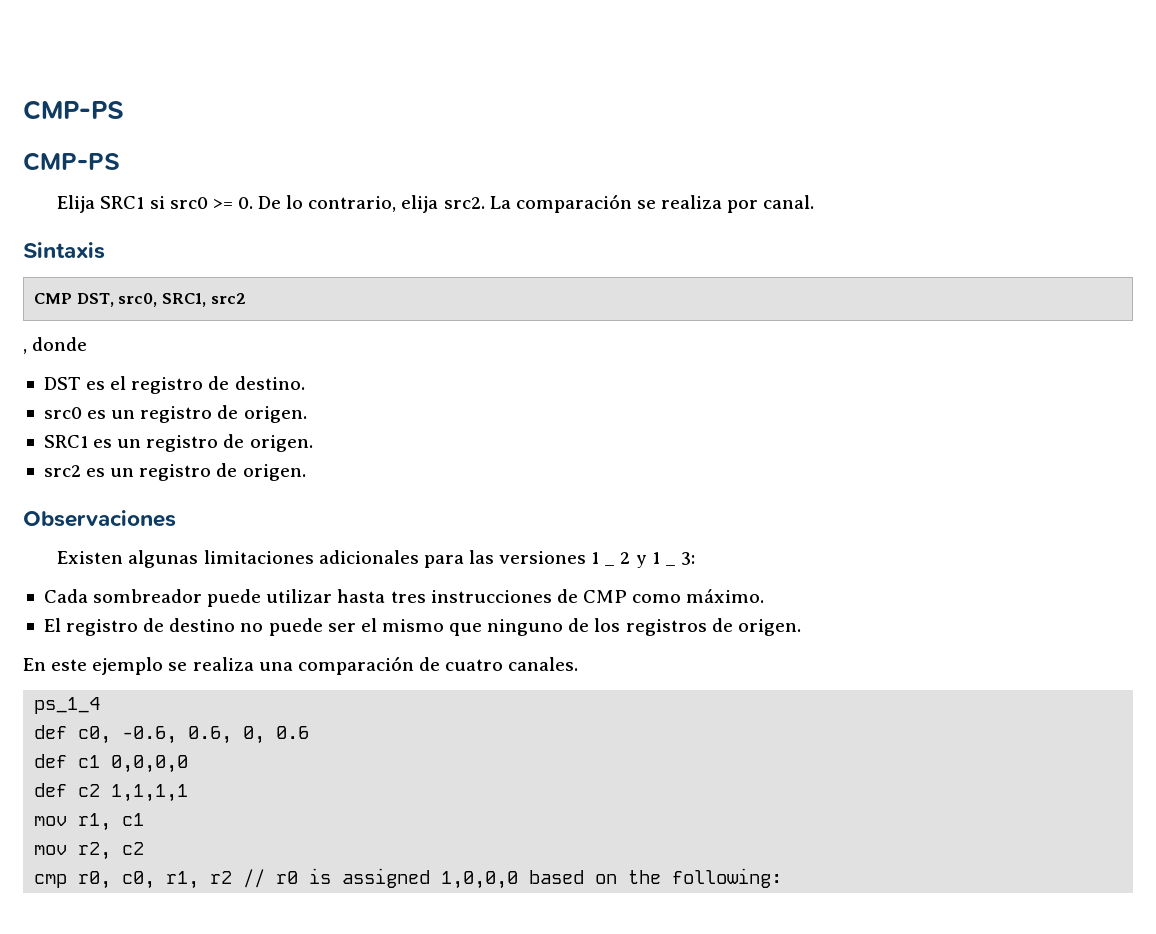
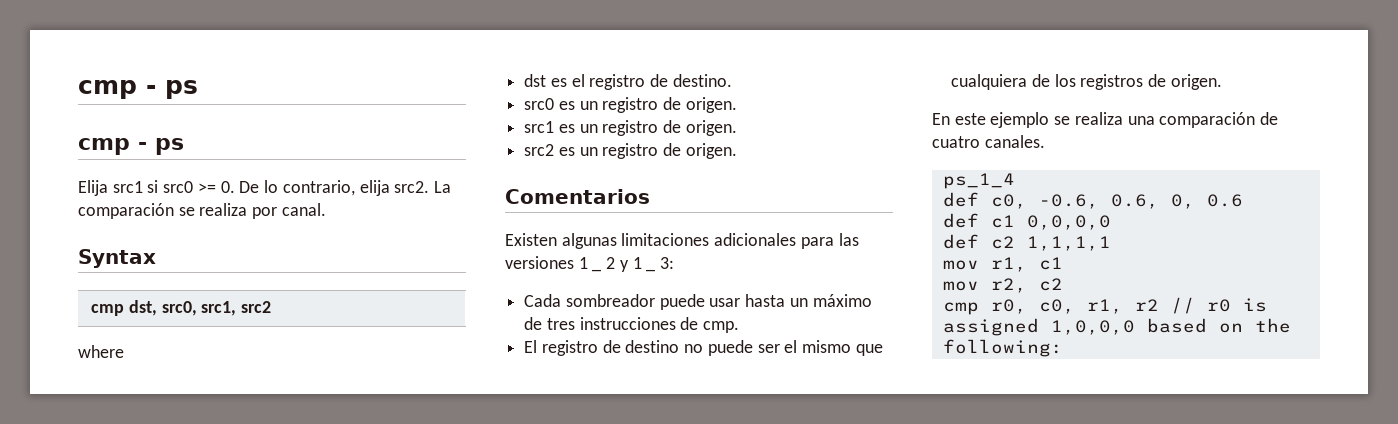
[23,100,123,120] [23,152,120,171] CMP-PS // CMP-PS -> [78,80,198,99] [78,138,184,155] cmp - ps // cmp - ps
[100,196,145,209] SRC1 -> [112,181,143,193] src1
[23,242,105,259] [34,293,246,307] [23,337,88,354] [43,377,81,390] Sintaxis // CMP DST, src0, SRC1, src2 // , donde // DST -> [78,249,156,268] [91,300,271,316] [78,345,124,358] [524,74,547,87] Syntax // cmp dst, src0, src1, src2 // where // dst
[43,435,88,448] SRC1 -> [524,121,555,133] src1
[23,510,176,527] Observaciones -> [505,189,650,204] Comentarios
[266,589,765,603] utilizar hasta tres instrucciones de CMP como máximo. -> [709,294,872,307] [524,317,740,333] usar hasta un máximo de tres instrucciones de cmp.
[487,619,564,636] ninguno -> [951,74,1028,90] cualquiera

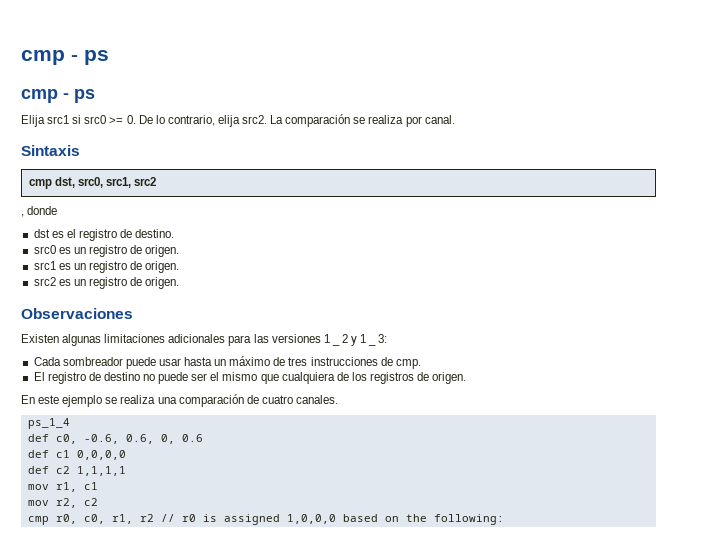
[78,249,156,268] Syntax -> [21,145,80,156] Sintaxis
[78,345,124,358] where -> [21,206,58,217] , donde
[505,189,650,204] Comentarios -> [21,308,133,319] Observaciones

